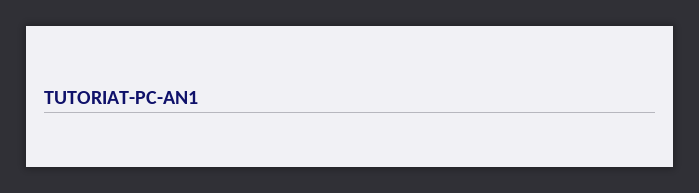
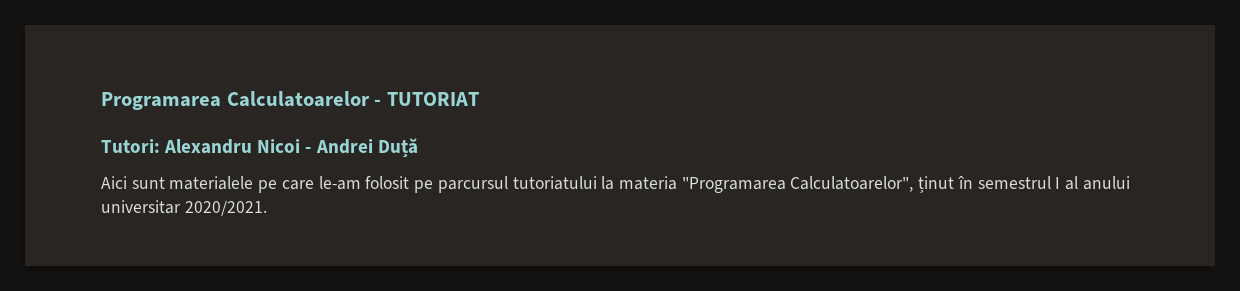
[44,91,198,104] TUTORIAT-PC-AN1 -> [101,91,479,110] [101,138,418,158] [101,176,1130,193] [101,200,267,216] Programarea Calculatoarelor - TUTORIAT // Tutori: Alexandru Nicoi - Andrei Duță // Aici sunt materialele pe care le-am folosit pe parcursul tutoriatului la materia "Programarea Calculatoarelor", ținut în semestrul I al anului universitar 2020/2021.

